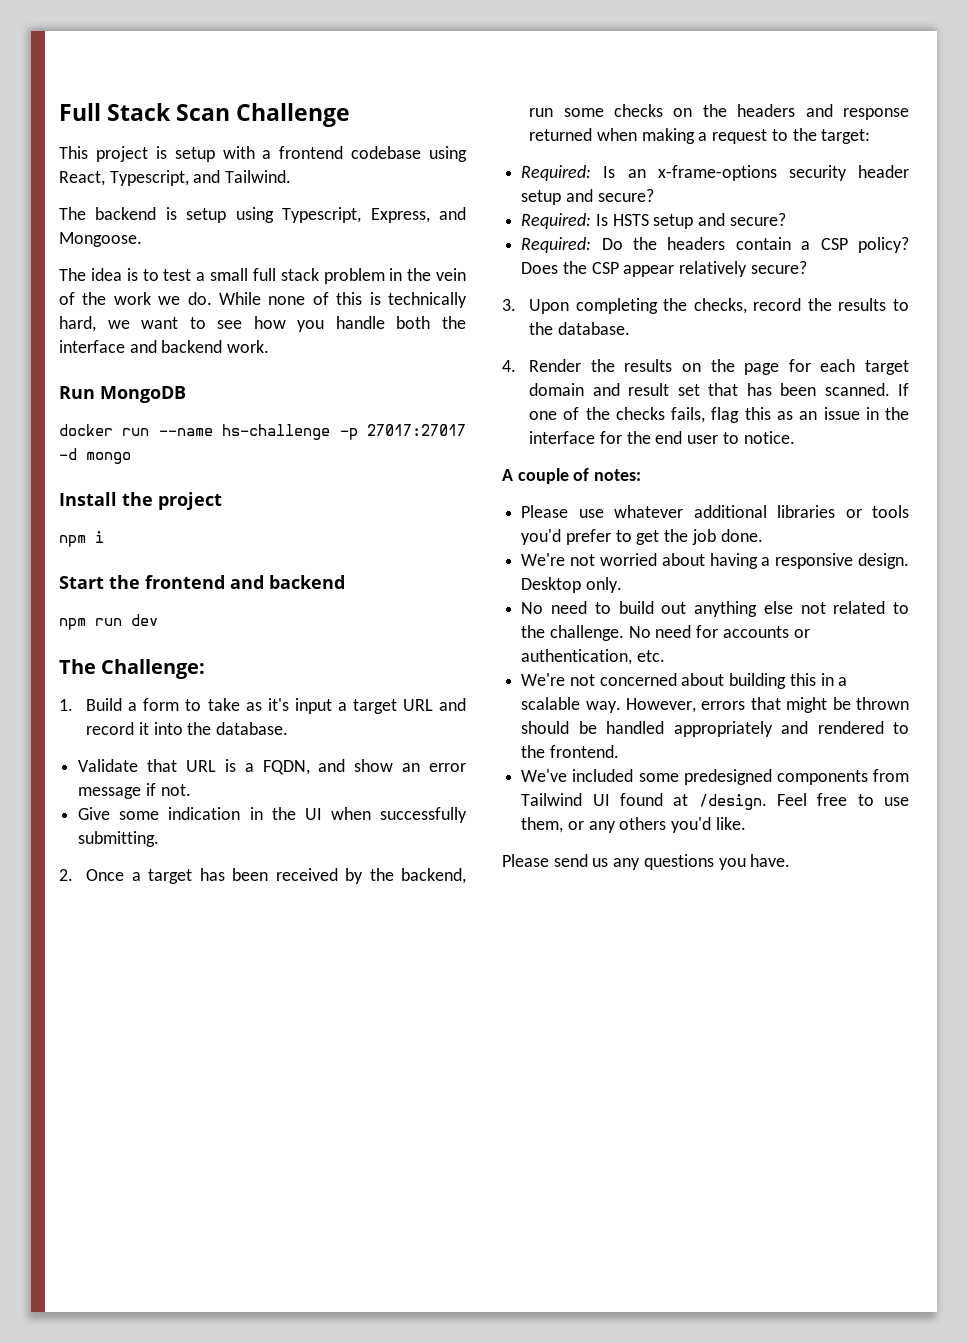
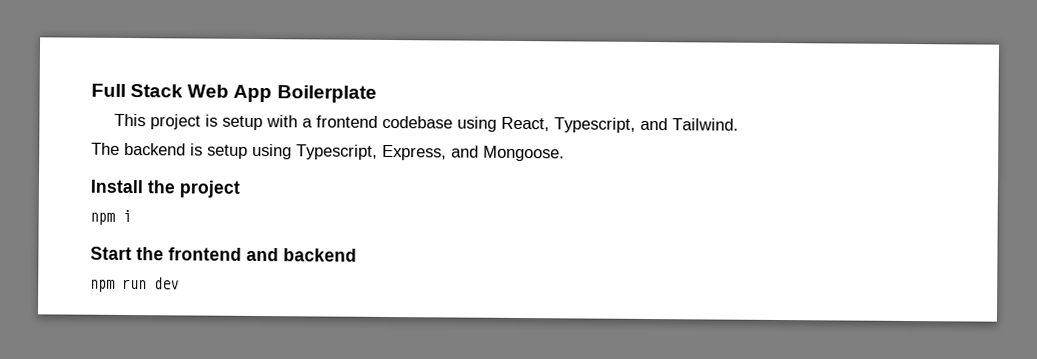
[176,103,351,127] Scan Challenge -> [187,84,377,103] Web App Boilerplate
[59,268,466,284] [59,292,467,308] [59,316,466,332] [59,340,270,353] [59,386,186,403] [59,424,466,440] [59,448,131,464] // The idea is to test a small full stack problem in the vein of the work we do. While none of this is technically hard, we want to see how you handle both the interface and backend work. // Run MongoDB // docker run --name hs-challenge -p 27017:27017 -d mongo -> (565, 153) none
[59,659,206,679] [59,698,466,714] [86,722,289,735] [78,759,466,775] [78,783,191,799] [78,807,467,823] [78,831,160,847] [59,868,466,884] [529,104,909,120] [529,128,871,144] [521,165,909,181] [521,189,654,205] [521,213,786,229] [521,237,909,253] [521,261,807,277] [502,298,909,314] [529,322,630,335] [502,359,910,375] [529,383,910,396] [529,407,909,423] [529,431,795,444] [502,468,642,484] [521,505,909,518] [521,529,763,545] [521,553,909,569] [521,577,622,593] [521,601,909,617] [521,625,810,641] [521,649,665,665] [521,673,848,689] [521,697,909,713] [521,721,909,737] [521,745,619,758] [521,769,909,785] [521,793,909,810] [521,817,746,833] [502,854,791,870] // The Challenge: // 1. Build a form to take as it's input a target URL and record it into the database. // Validate that URL is a FQDN, and show an error message if not. // Give some indication in the UI when successfully submitting. // 2. Once a target has been received by the backend, run some checks on the headers and response returned when making a request to the target: // Required: Is an x-frame-options security header setup and secure? // Required: Is HSTS setup and secure? // Required: Do the headers contain a CSP policy? Does the CSP appear relatively secure? // 3. Upon completing the checks, record the results to the database. // 4. Render the results on the page for each target domain and result set that has been scanned. If one of the checks fails, flag this as an issue in the interface for the end user to notice. // A couple of notes: // Please use whatever additional libraries or tools you'd prefer to get the job done. // We're not worried about having a responsive design. Desktop only. // No need to build out anything else not related to the challenge. No need for accounts or authentication, etc. // We're not concerned about building this in a scalable way. However, errors that might be thrown should be handled appropriately and rendered to the frontend. // We've included some predesigned components from Tailwind UI found at /design. Feel free to use them, or any others you'd like. // Please send us any questions you have. -> (179, 283) none

